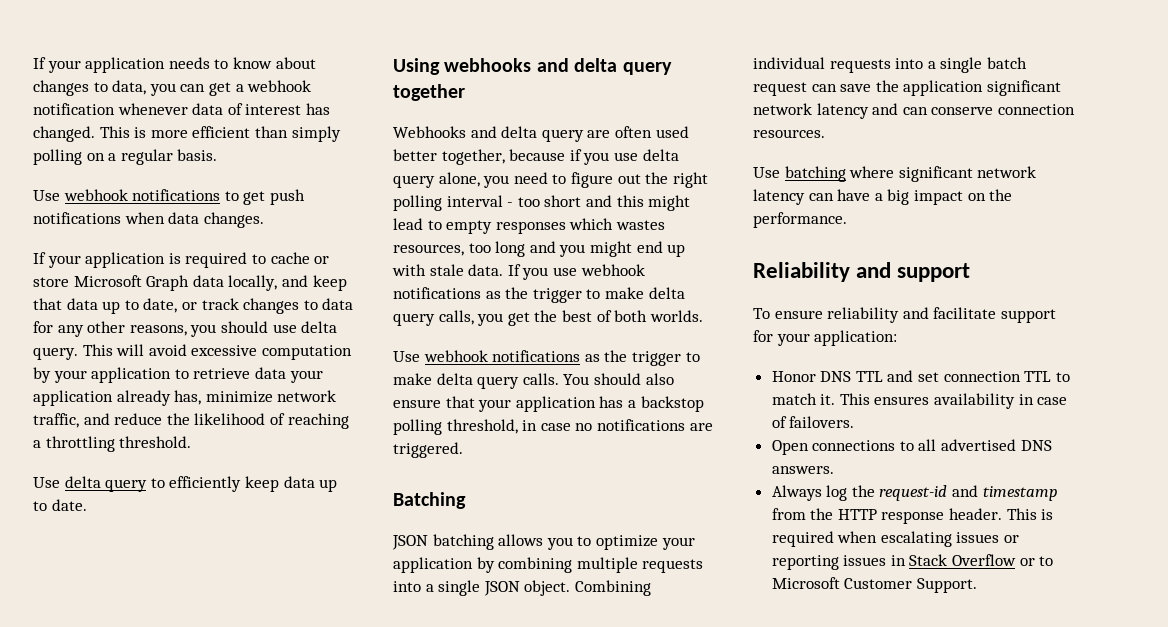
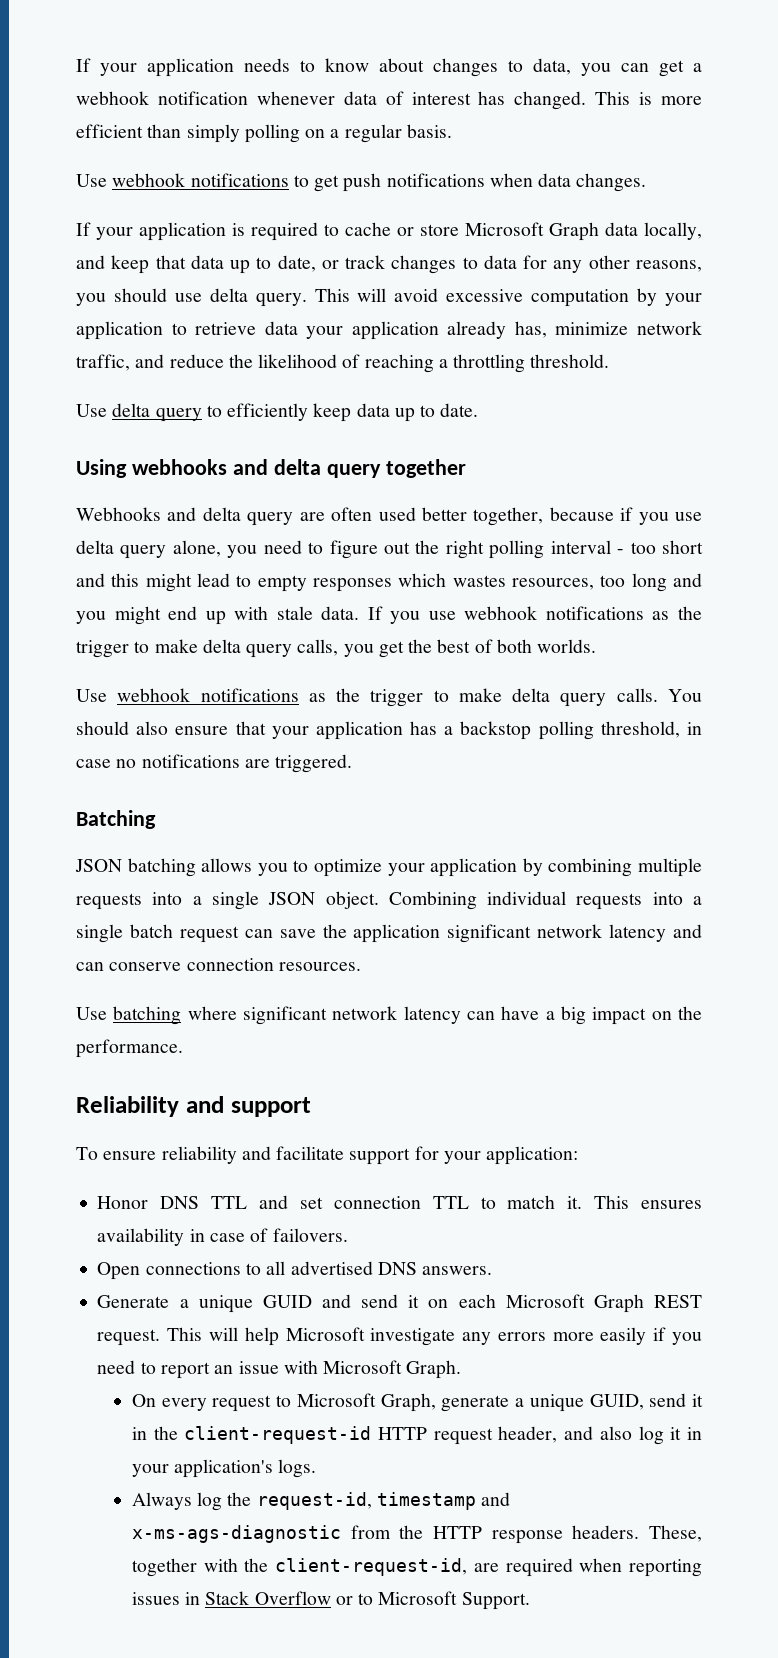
[771,485,1058,501] [771,508,1054,524] [771,531,1020,547] Always log the request-id and timestamp from the HTTP response header. This is required when escalating issues or -> [97,1294,702,1313] [97,1327,702,1346] [97,1360,462,1379] [131,1393,703,1412] [131,1426,703,1445] [131,1459,317,1478] [131,1492,511,1511] [131,1525,702,1544] [131,1558,623,1577] Generate a unique GUID and send it on each Microsoft Graph REST request. This will help Microsoft investigate any errors more easily if you need to report an issue with Microsoft Graph. // On every request to Microsoft Graph, generate a unique GUID, send it in the client-request-id HTTP request header, and also log it in your application's logs. // Always log the request-id, timestamp and x-ms-ags-diagnostic from the HTTP response headers. These, together with the client-request-id, are required when
[844,578,913,589] Customer -> (458, 1598) none

